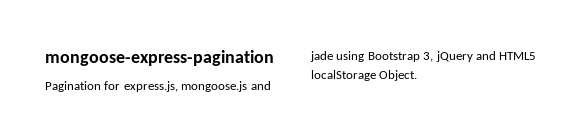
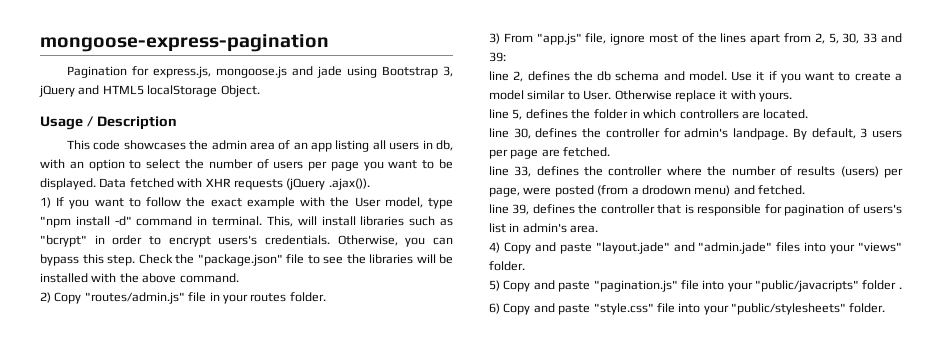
(418, 75) none -> [40,116,177,130] [67,140,453,152] [40,159,453,171] [40,178,370,190] [40,197,453,209] [40,216,453,228] [40,235,454,247] [40,254,453,266] [40,273,239,283] [40,292,326,304] [489,33,903,45] [489,52,506,62] [489,71,902,83] [489,90,792,102] [489,109,809,120] [489,128,903,140] [489,147,611,159] [489,166,903,178] [489,185,805,197] [489,204,902,216] [489,223,599,233] [489,242,902,254] [489,261,525,271] [489,280,902,292] [489,303,886,315] // Usage / Description // This code showcases the admin area of an app listing all users in db, with an option to select the number of users per page you want to be displayed. Data fetched with XHR requests (jQuery .ajax()). // 1) If you want to follow the exact example with the User model, type "npm install -d" command in terminal. This, will install libraries such as "bcrypt" in order to encrypt users's credentials. Otherwise, you can bypass this step. Check the "package.json" file to see the libraries will be installed with the above command. // 2) Copy "routes/admin.js" file in your routes folder. // 3) From "app.js" file, ignore most of the lines apart from 2, 5, 30, 33 and 39: // line 2, defines the db schema and model. Use it if you want to create a model similar to User. Otherwise replace it with yours. // line 5, defines the folder in which controllers are located. // line 30, defines the controller for admin's landpage. By default, 3 users per page are fetched. // line 33, defines the controller where the number of results (users) per page, were posted (from a drodown menu) and fetched. // line 39, defines the controller that is responsible for pagination of users's list in admin's area. // 4) Copy and paste "layout.jade" and "admin.jade" files into your "views" folder. // 5) Copy and paste "pagination.js" file into your "public/javacripts" folder . // 6) Copy and paste "style.css" file into your "public/stylesheets" folder.

